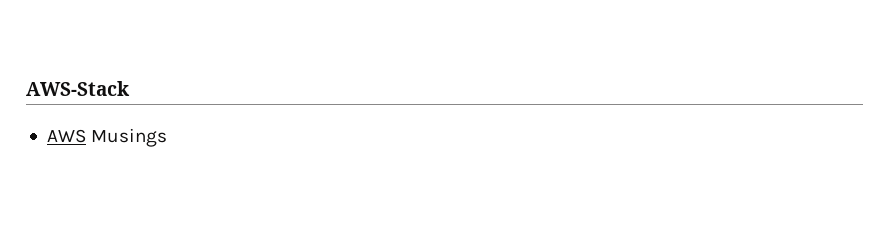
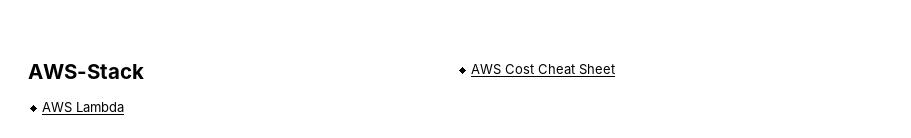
[91,128,168,147] Musings -> [76,102,125,113] [471,64,616,75] Lambda // AWS Cost Cheat Sheet

